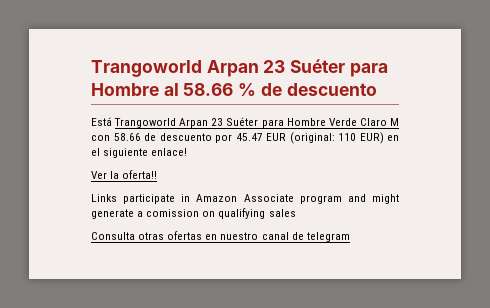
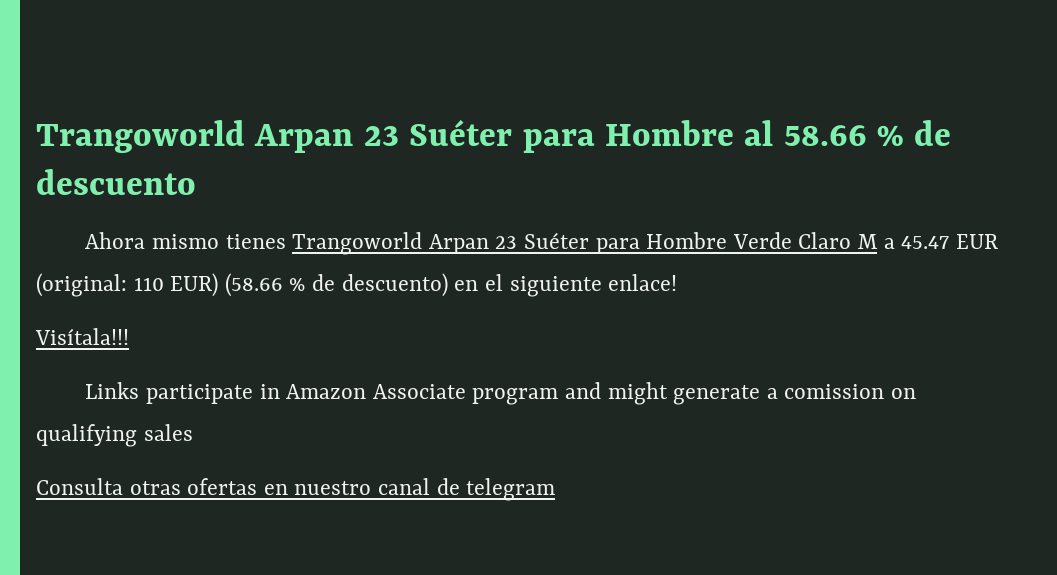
[91,117,112,126] Está -> [85,232,286,249] Ahora mismo tienes
[91,133,232,143] con 58.66 de descuento por -> [883,238,895,249] a
(384, 138) none -> [224,273,448,297] (58.66 % de descuento)
[91,170,158,179] Ver la oferta!! -> [35,328,129,345] Visítala!!!

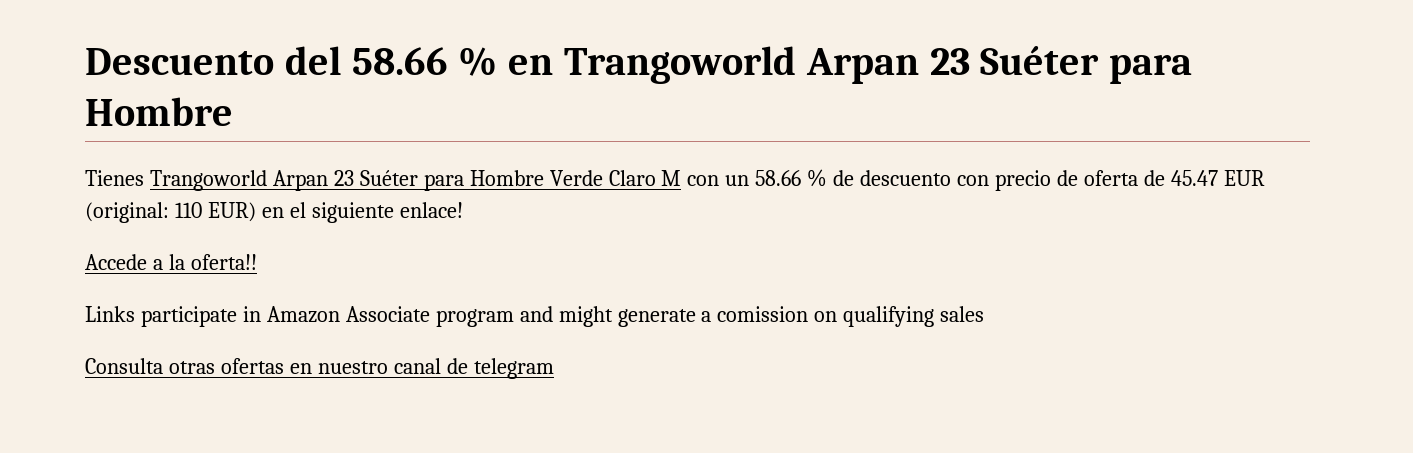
[36,119,951,153] [36,169,196,195] [85,232,286,249] Trangoworld Arpan 23 Suéter para Hombre al 58.66 % de descuento // Ahora mismo tienes -> [85,46,1193,84] [85,97,233,126] [85,170,144,186] Descuento del 58.66 % en Trangoworld Arpan 23 Suéter para Hombre // Tienes
[883,238,895,249] a -> [687,169,1165,191] con un 58.66 % de descuento con precio de oferta de
[224,273,448,297] (58.66 % de descuento) -> (256, 212) none
[35,328,129,345] Visítala!!! -> [85,254,257,270] Accede a la oferta!!

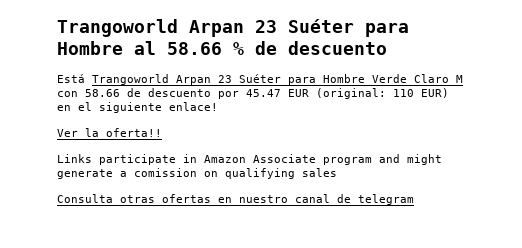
[85,46,1193,84] [85,97,233,126] [85,170,144,186] Descuento del 58.66 % en Trangoworld Arpan 23 Suéter para Hombre // Tienes -> [57,19,409,37] [57,41,387,55] [57,74,85,83] Trangoworld Arpan 23 Suéter para Hombre al 58.66 % de descuento // Está
[725,169,1165,191] un 58.66 % de descuento con precio de oferta de -> [85,88,239,99] 58.66 de descuento por
[85,254,163,270] Accede a -> [57,129,78,137] Ver

